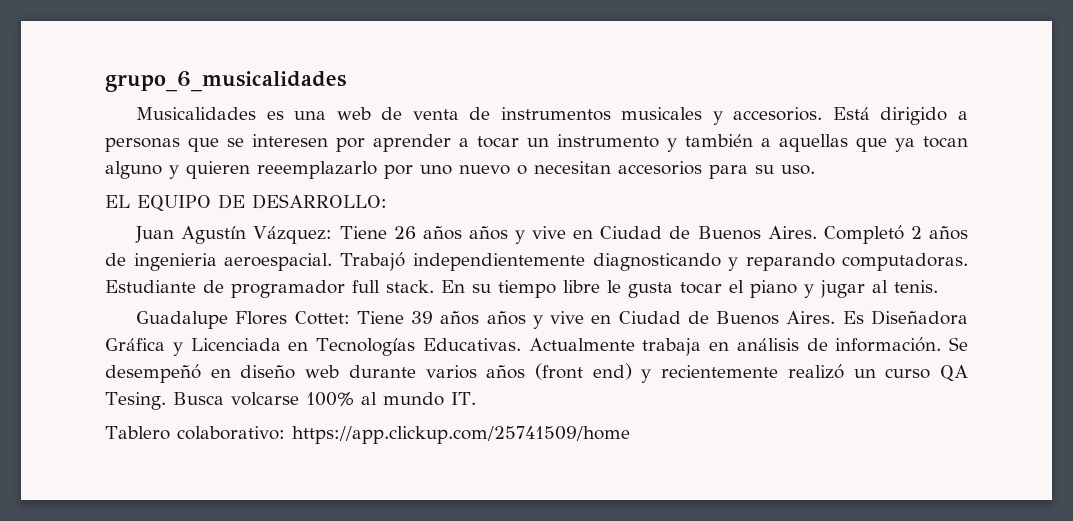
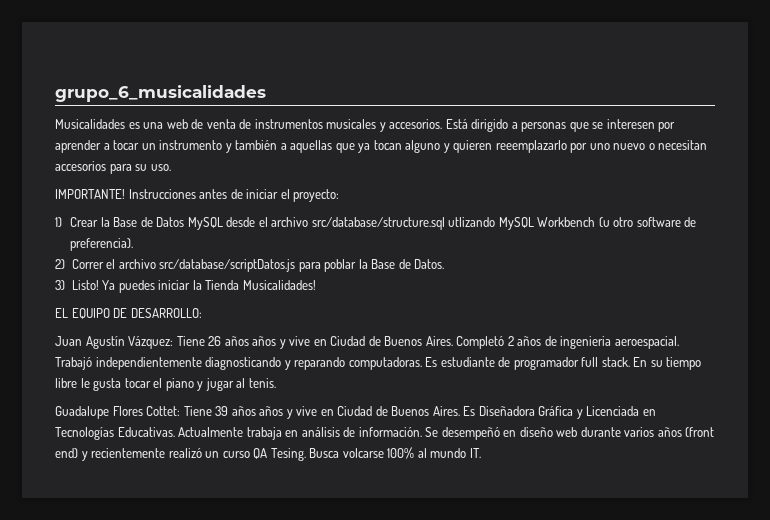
(815, 170) none -> [55,189,340,202] [55,217,697,230] [70,238,134,251] [55,259,445,272] [55,280,316,293] // IMPORTANTE! Instrucciones antes de iniciar el proyecto: // 1) Crear la Base de Datos MySQL desde el archivo src/database/structure.sql utlizando MySQL Workbench (u otro software de preferencia). // 2) Correr el archivo src/database/scriptDatos.js para poblar la Base de Datos. // 3) Listo! Ya puedes iniciar la Tienda Musicalidades!
[105,280,196,293] Estudiante -> [425,357,495,367] Es estudiante
[105,426,630,444] // Tablero colaborativo: https://app.clickup.com/25741509/home -> (481, 453) none

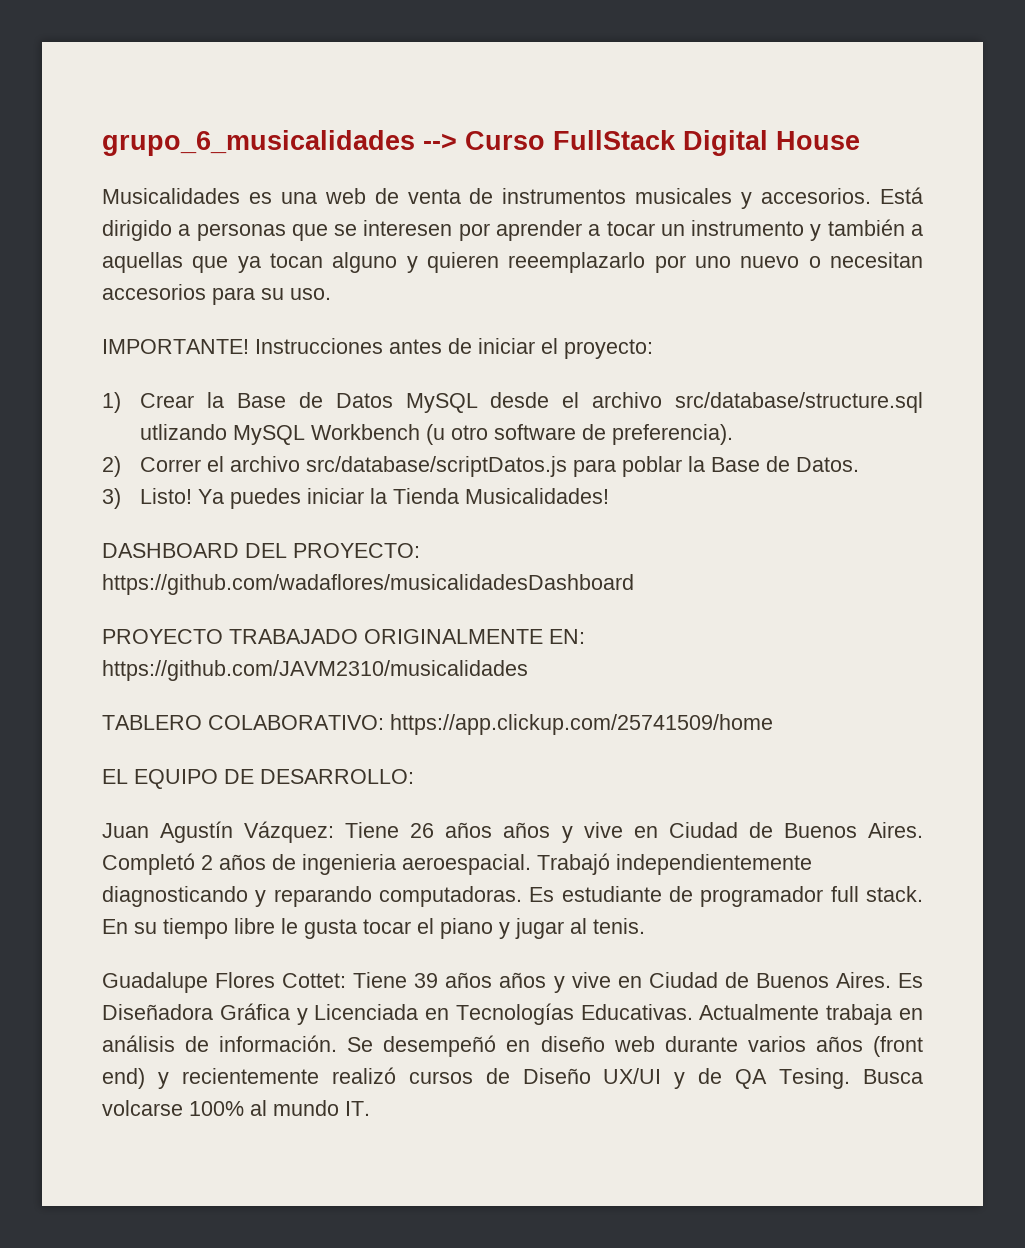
(266, 93) none -> [423,130,860,156] --> Curso FullStack Digital House
(316, 285) none -> [102,543,420,558] [102,574,634,595] [102,629,585,644] [102,660,528,681] [102,714,773,735] // DASHBOARD DEL PROYECTO: https://github.com/wadaflores/musicalidadesDashboard // PROYECTO TRABAJADO ORIGINALMENTE EN: https://github.com/JAVM2310/musicalidades // TABLERO COLABORATIVO: https://app.clickup.com/25741509/home
[205,451,250,458] un curso -> [408,1068,723,1089] cursos de Diseño UX/UI y de

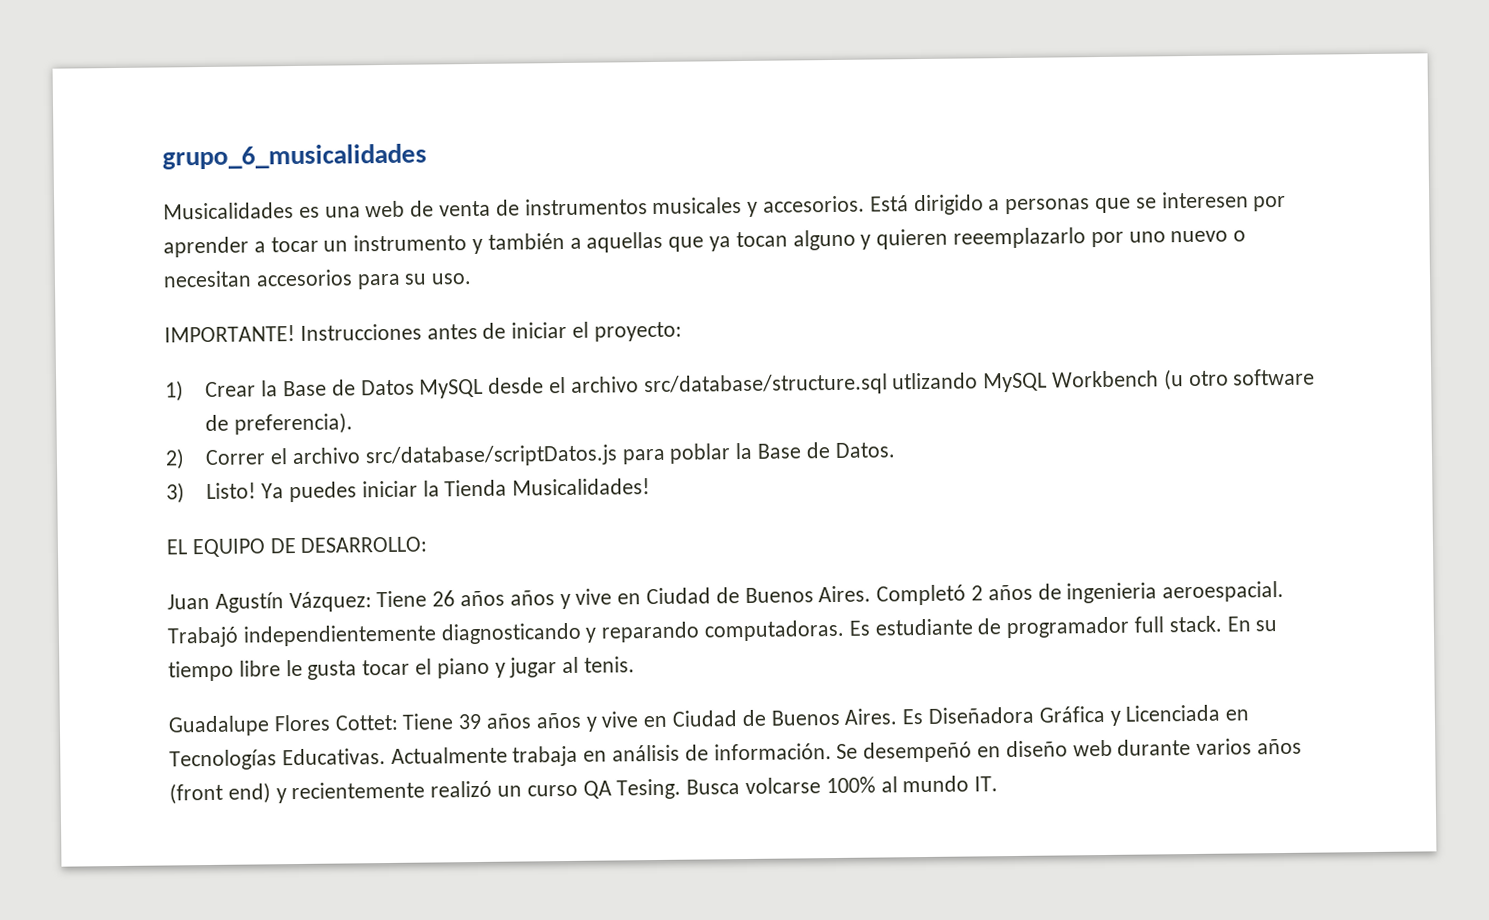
[423,130,860,156] --> Curso FullStack Digital House -> (427, 156) none
[102,543,420,558] [102,574,634,595] [102,629,585,644] [102,660,528,681] [102,714,773,735] // DASHBOARD DEL PROYECTO: https://github.com/wadaflores/musicalidadesDashboard // PROYECTO TRABAJADO ORIGINALMENTE EN: https://github.com/JAVM2310/musicalidades // TABLERO COLABORATIVO: https://app.clickup.com/25741509/home -> (651, 487) none
[408,1068,723,1089] cursos de Diseño UX/UI y de -> [497,784,578,797] un curso

